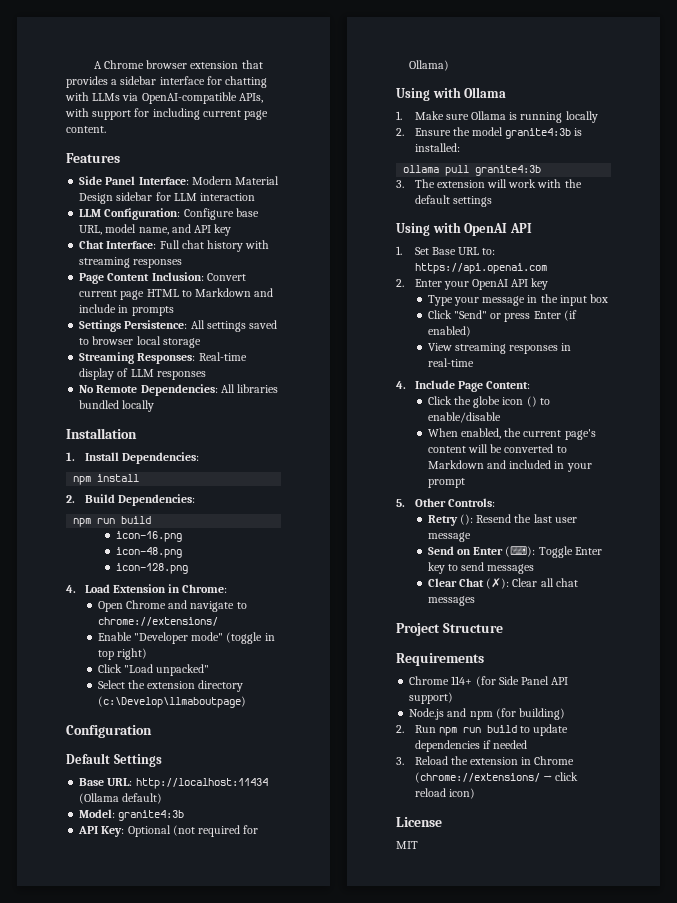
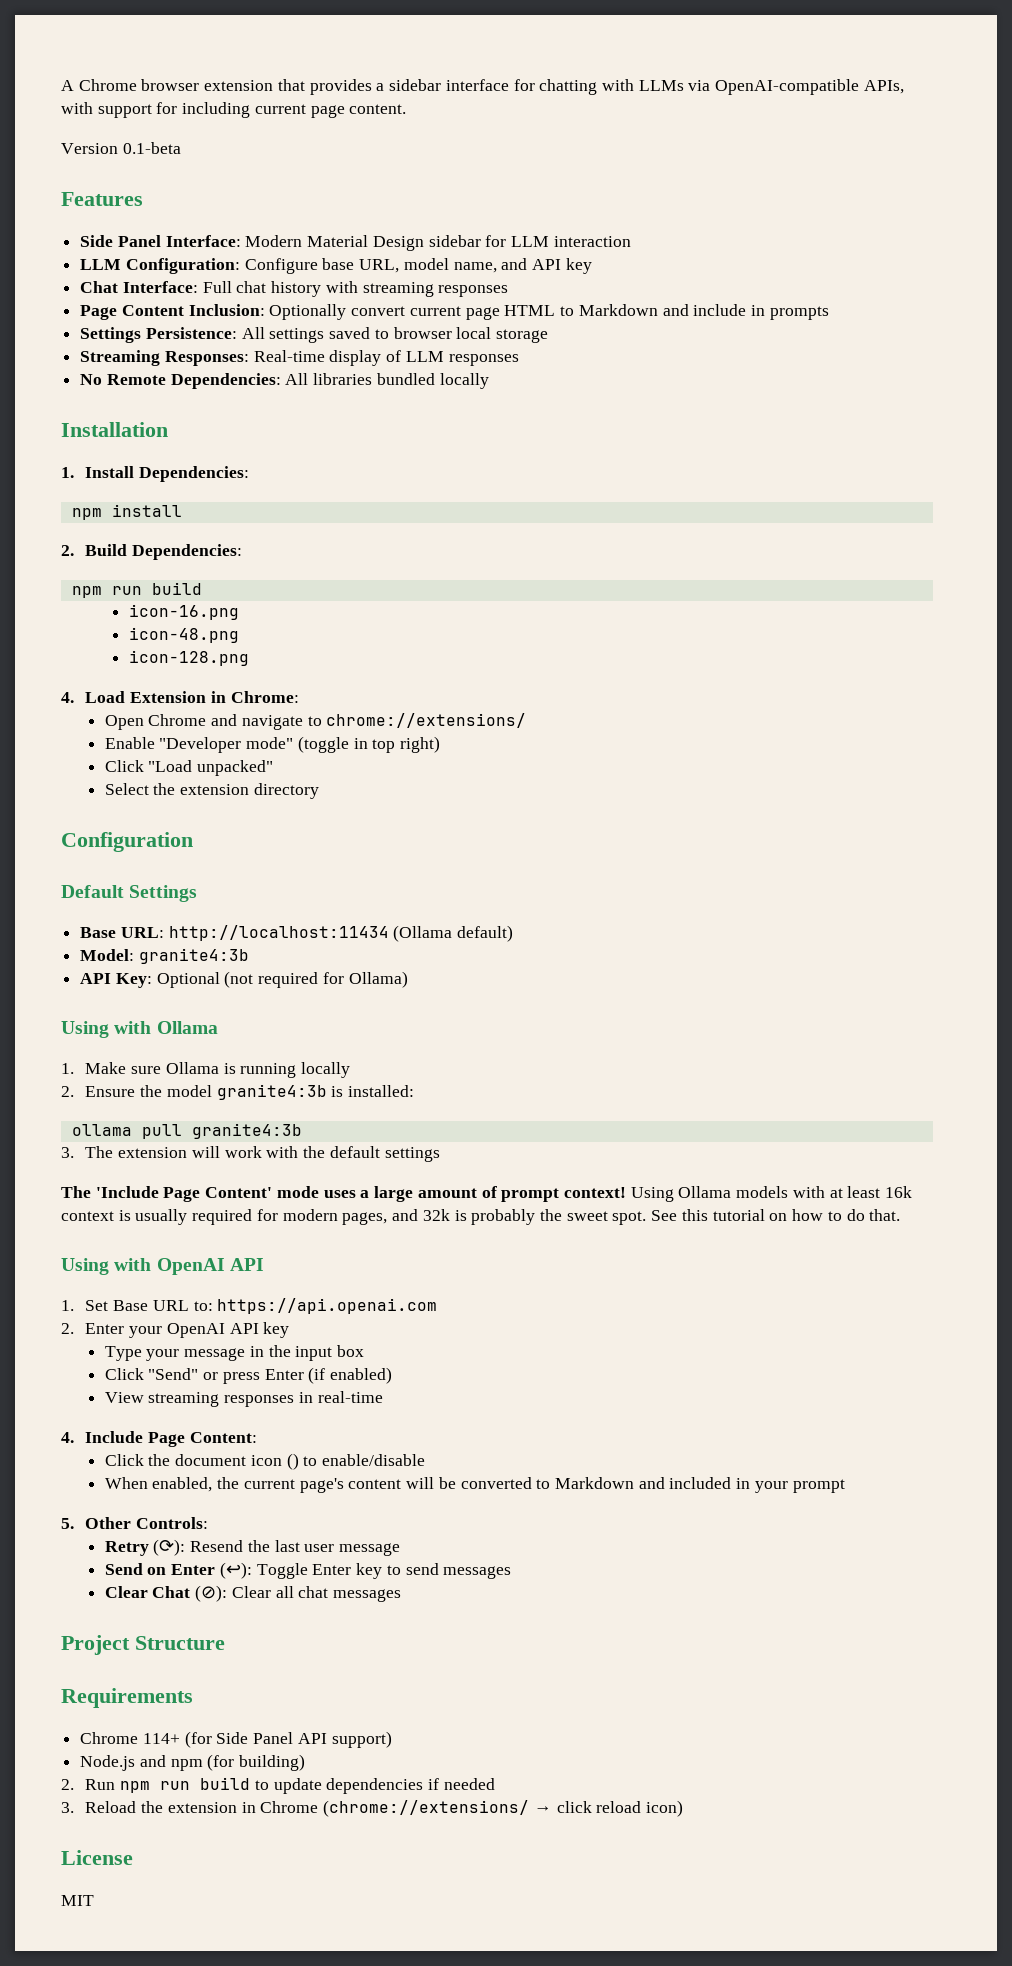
(106, 129) none -> [61,142,181,154] // Version 0.1-beta
[206,273,246,281] Convert -> [269,304,406,320] Optionally convert
[97,696,246,708] (c:\Develop\llmaboutpage) -> (319, 791) none
(492, 201) none -> [61,1186,913,1202] [61,1209,901,1225] // The 'Include Page Content' mode uses a large amount of prompt context! Using Ollama models with at least 16k context is usually required for modern pages, and 32k is probably the sweet spot. See this tutorial on how to do that.
[473,396,501,408] globe -> [175,1454,247,1466] document
[459,514,473,525] (): -> [153,1539,186,1556] (⟳):
[505,546,536,557] (⌨): -> [219,1562,252,1579] (↩):
[486,578,510,589] (✗): -> [195,1585,228,1602] (⊘):

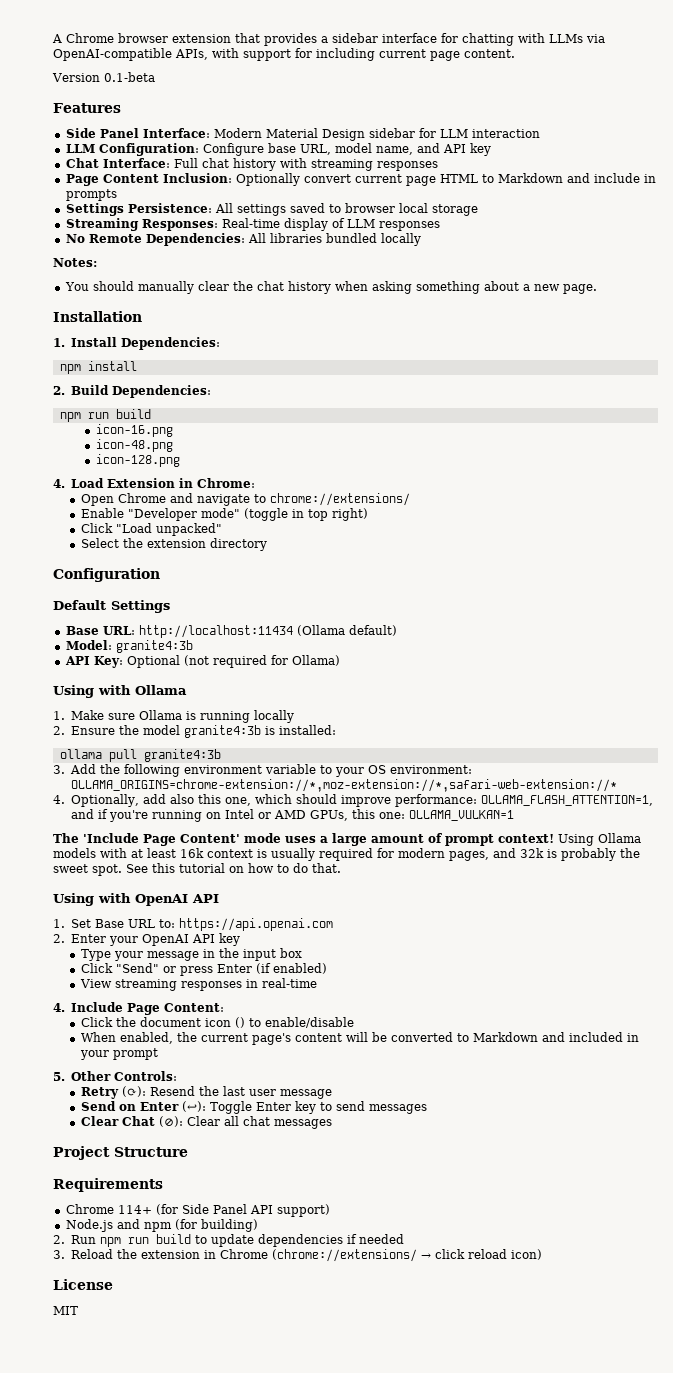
(489, 381) none -> [53,258,97,267] [64,281,597,294] // Notes: // You should manually clear the chat history when asking something about a new page.
[85,1146,440,1162] The extension will work with the default settings -> [69,764,472,777] [70,779,617,792] [53,794,653,807] [70,809,514,822] Add the following environment variable to your OS environment: OLLAMA_ORIGINS=chrome-extension://*,moz-extension://*,safari-web-extension://* // 4. Optionally, add also this one, which should improve performance: OLLAMA_FLASH_ATTENTION=1, and if you're running on Intel or AMD GPUs, this one: OLLAMA_VULKAN=1

